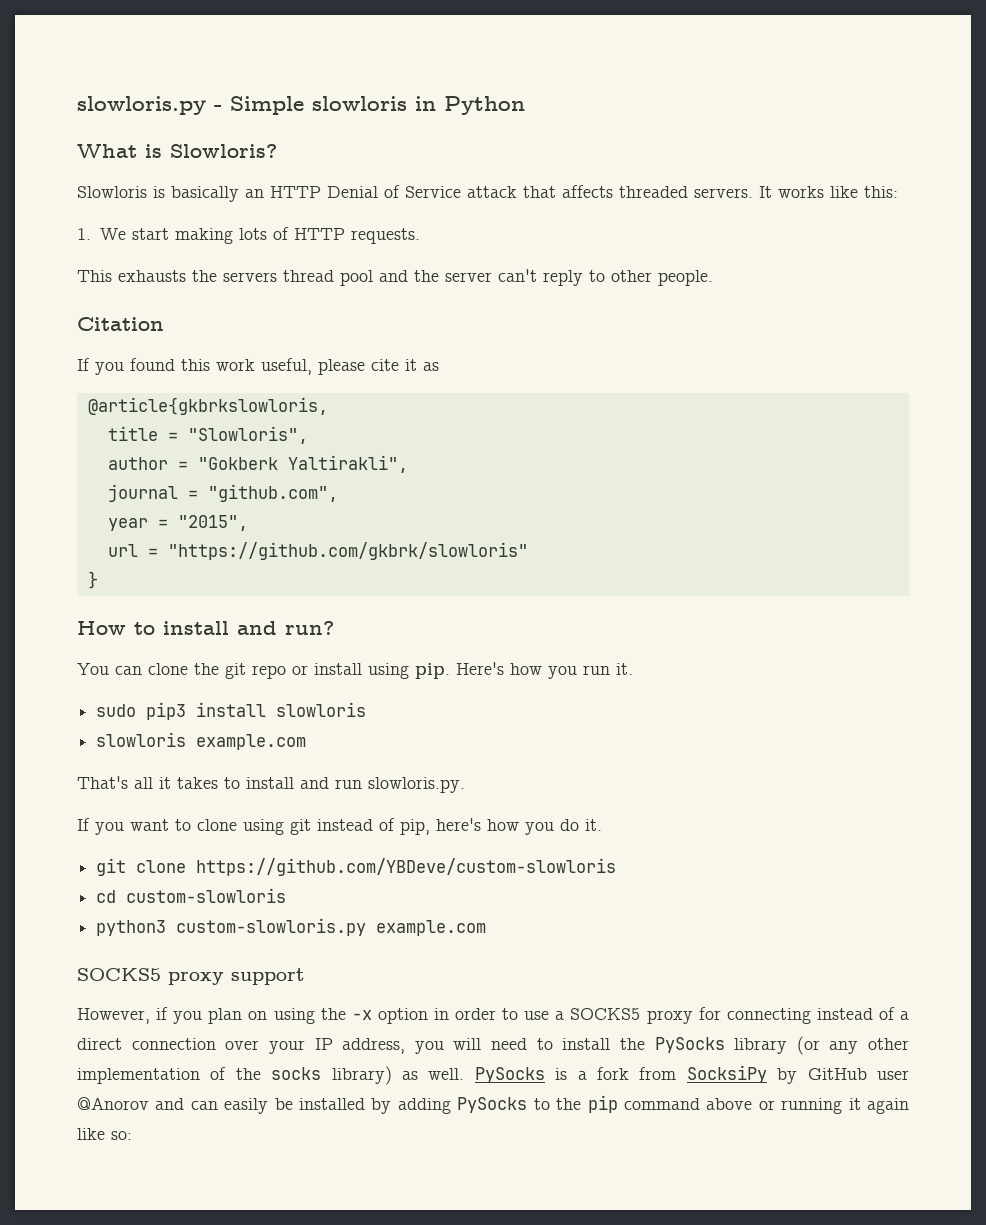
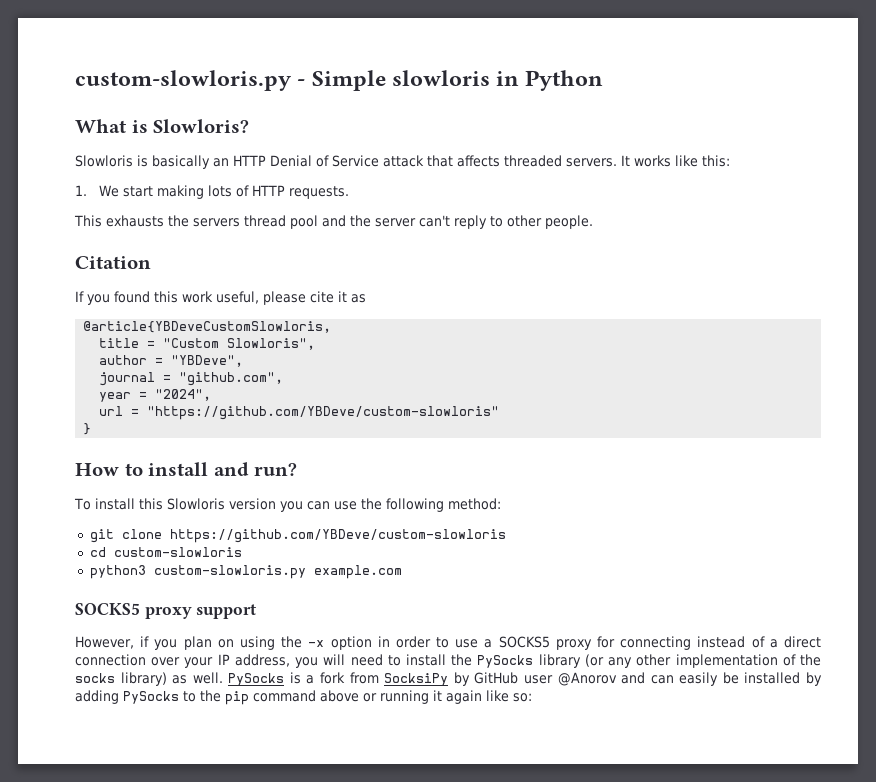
[77,96,206,115] slowloris.py -> [75,70,292,91] custom-slowloris.py
[87,397,328,415] @article{gkbrkslowloris, -> [83,321,332,333] @article{YBDeveCustomSlowloris,
[187,426,308,444] "Slowloris", -> [163,338,316,350] "Custom Slowloris",
[197,455,408,473] "Gokberk Yaltirakli", -> [171,355,244,367] "YBDeve",
[177,515,248,531] "2015", -> [155,389,212,401] "2024",
[167,542,528,560] "https://github.com/gkbrk/slowloris" -> [147,406,500,420] "https://github.com/YBDeve/custom-slowloris"
[77,662,633,679] [96,702,367,720] [96,732,307,750] [77,776,465,793] [77,818,602,835] You can clone the git repo or install using pip. Here's how you run it. // sudo pip3 install slowloris // slowloris example.com // That's all it takes to install and run slowloris.py. // If you want to clone using git instead of pip, here's how you do it. -> [74,498,501,512] To install this Slowloris version you can use the following method:

